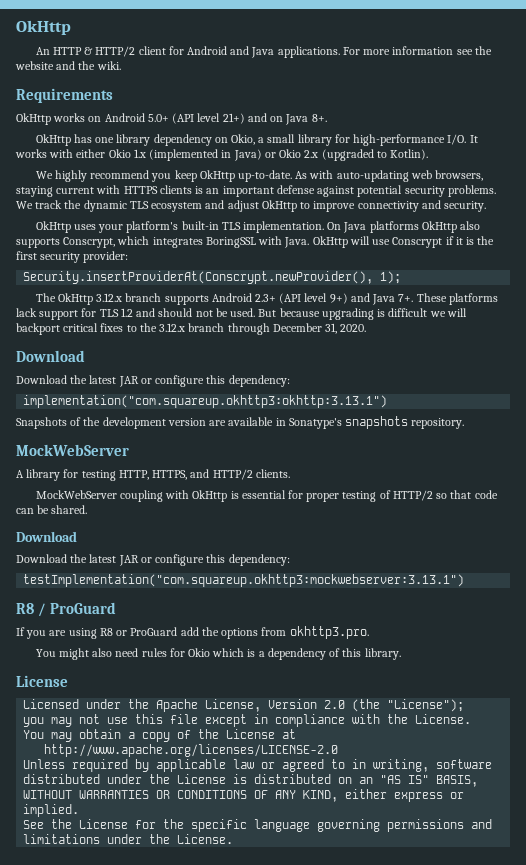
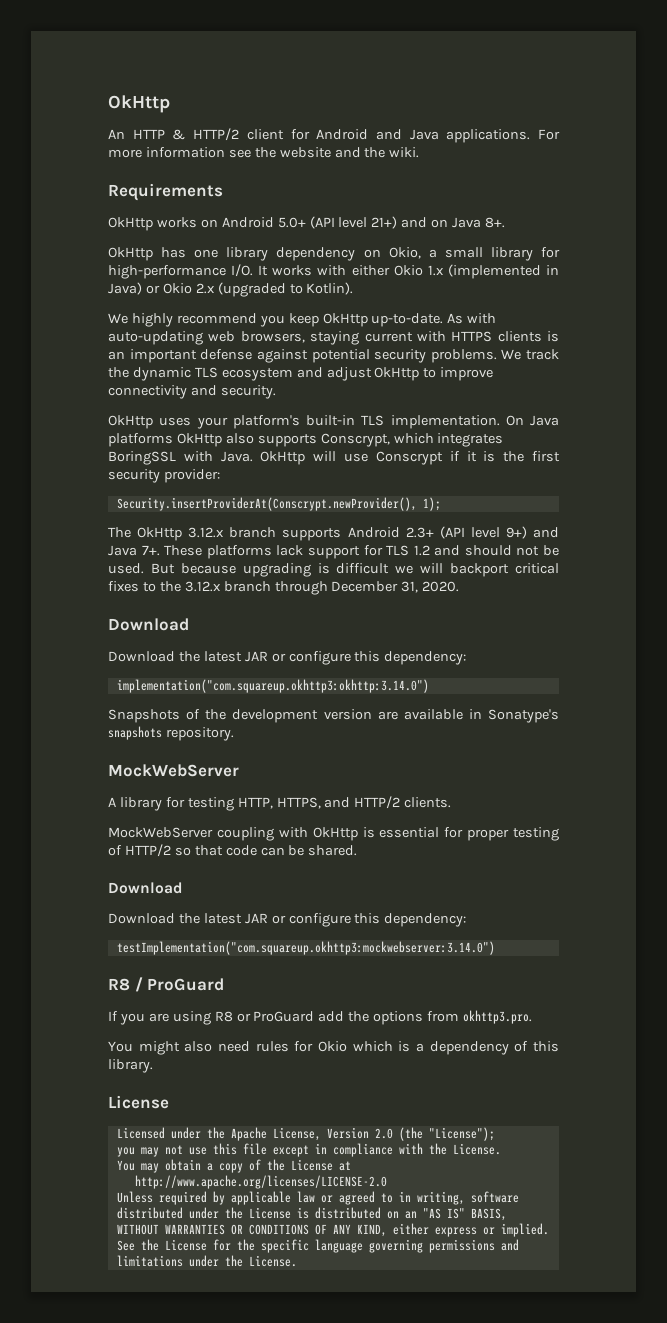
[23,395,388,408] implementation("com.squareup.okhttp3:okhttp:3.13.1") -> [116,679,429,693] implementation("com.squareup.okhttp3:okhttp:3.14.0")
[23,574,465,587] testImplementation("com.squareup.okhttp3:mockwebserver:3.13.1") -> [116,941,495,955] testImplementation("com.squareup.okhttp3:mockwebserver:3.14.0")

